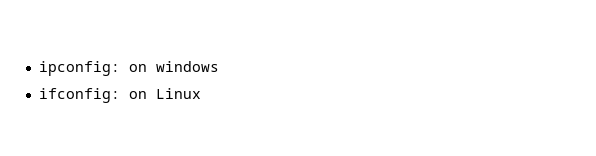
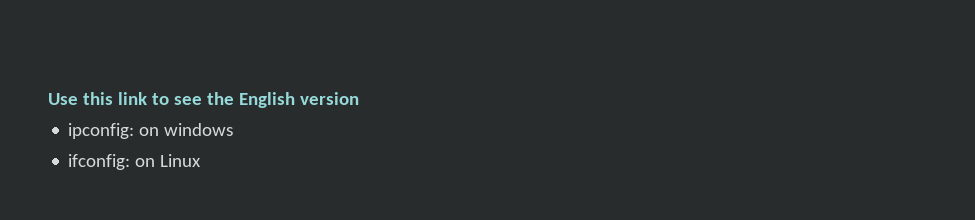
(38, 68) none -> [48,92,359,108] Use this link to see the English version //

